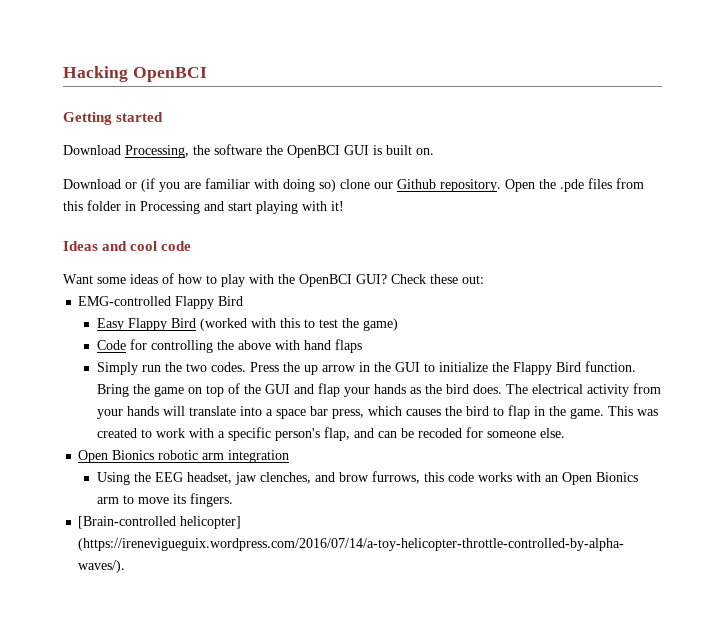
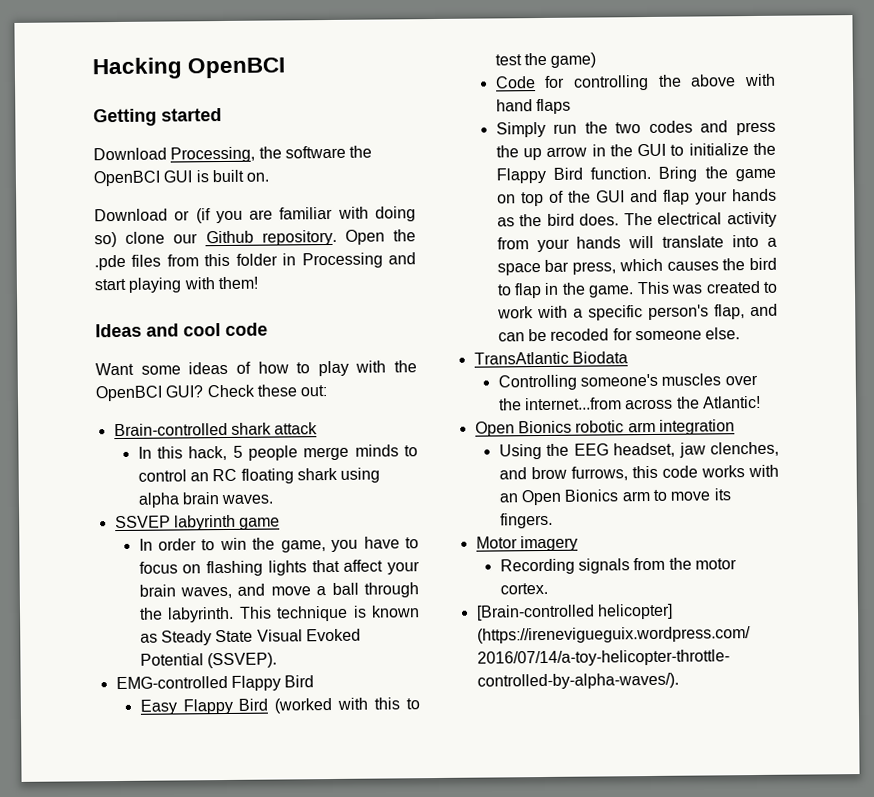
[331,201,344,211] it! -> [217,276,258,290] them!
(484, 279) none -> [113,422,319,437] [137,444,418,461] [137,467,381,484] [137,492,274,508] [114,514,281,531] [138,536,420,553] [138,559,420,577] [138,582,419,599] [138,605,421,623] [139,628,361,646] [139,652,277,669] // Brain-controlled shark attack // In this hack, 5 people merge minds to control an RC floating shark using alpha brain waves. // SSVEP labyrinth game // In order to win the game, you have to focus on flashing lights that affect your brain waves, and move a ball through the labyrinth. This technique is known as Steady State Visual Evoked Potential (SSVEP).
[210,362,279,372] codes. Press -> [648,120,776,136] codes and press
(565, 433) none -> [473,351,628,365] [497,373,758,391] [498,395,761,411] // TransAtlantic Biodata // Controlling someone's muscles over the internet...from across the Atlantic!
(233, 500) none -> [475,535,578,552] [499,557,737,575] [499,582,548,595] // Motor imagery // Recording signals from the motor cortex.

